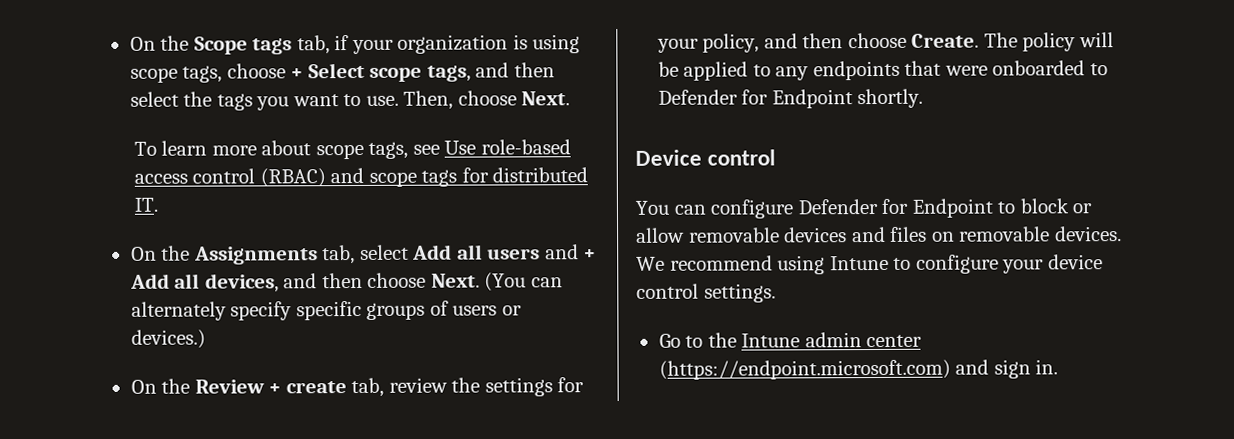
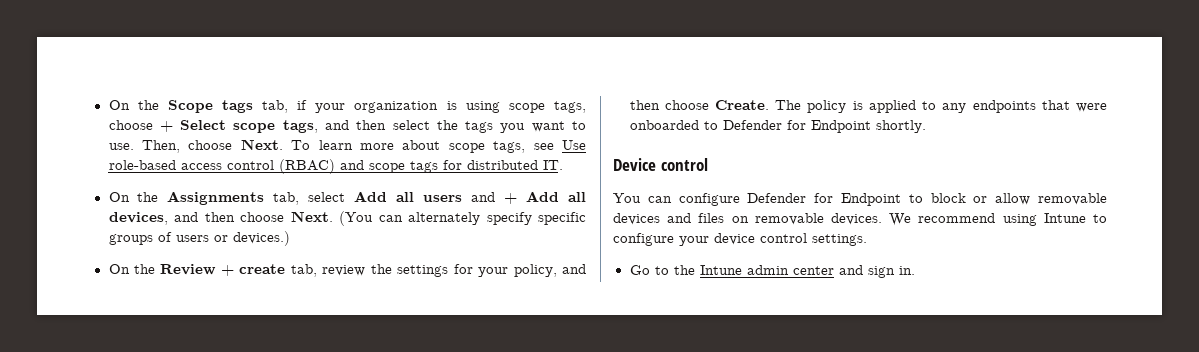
(571, 98) // -> (283, 144) none
[1078,32,1114,48] [657,61,679,77] will be -> [852,101,863,110] is
[658,359,951,380] (https://endpoint.microsoft.com) -> (834, 270) none

